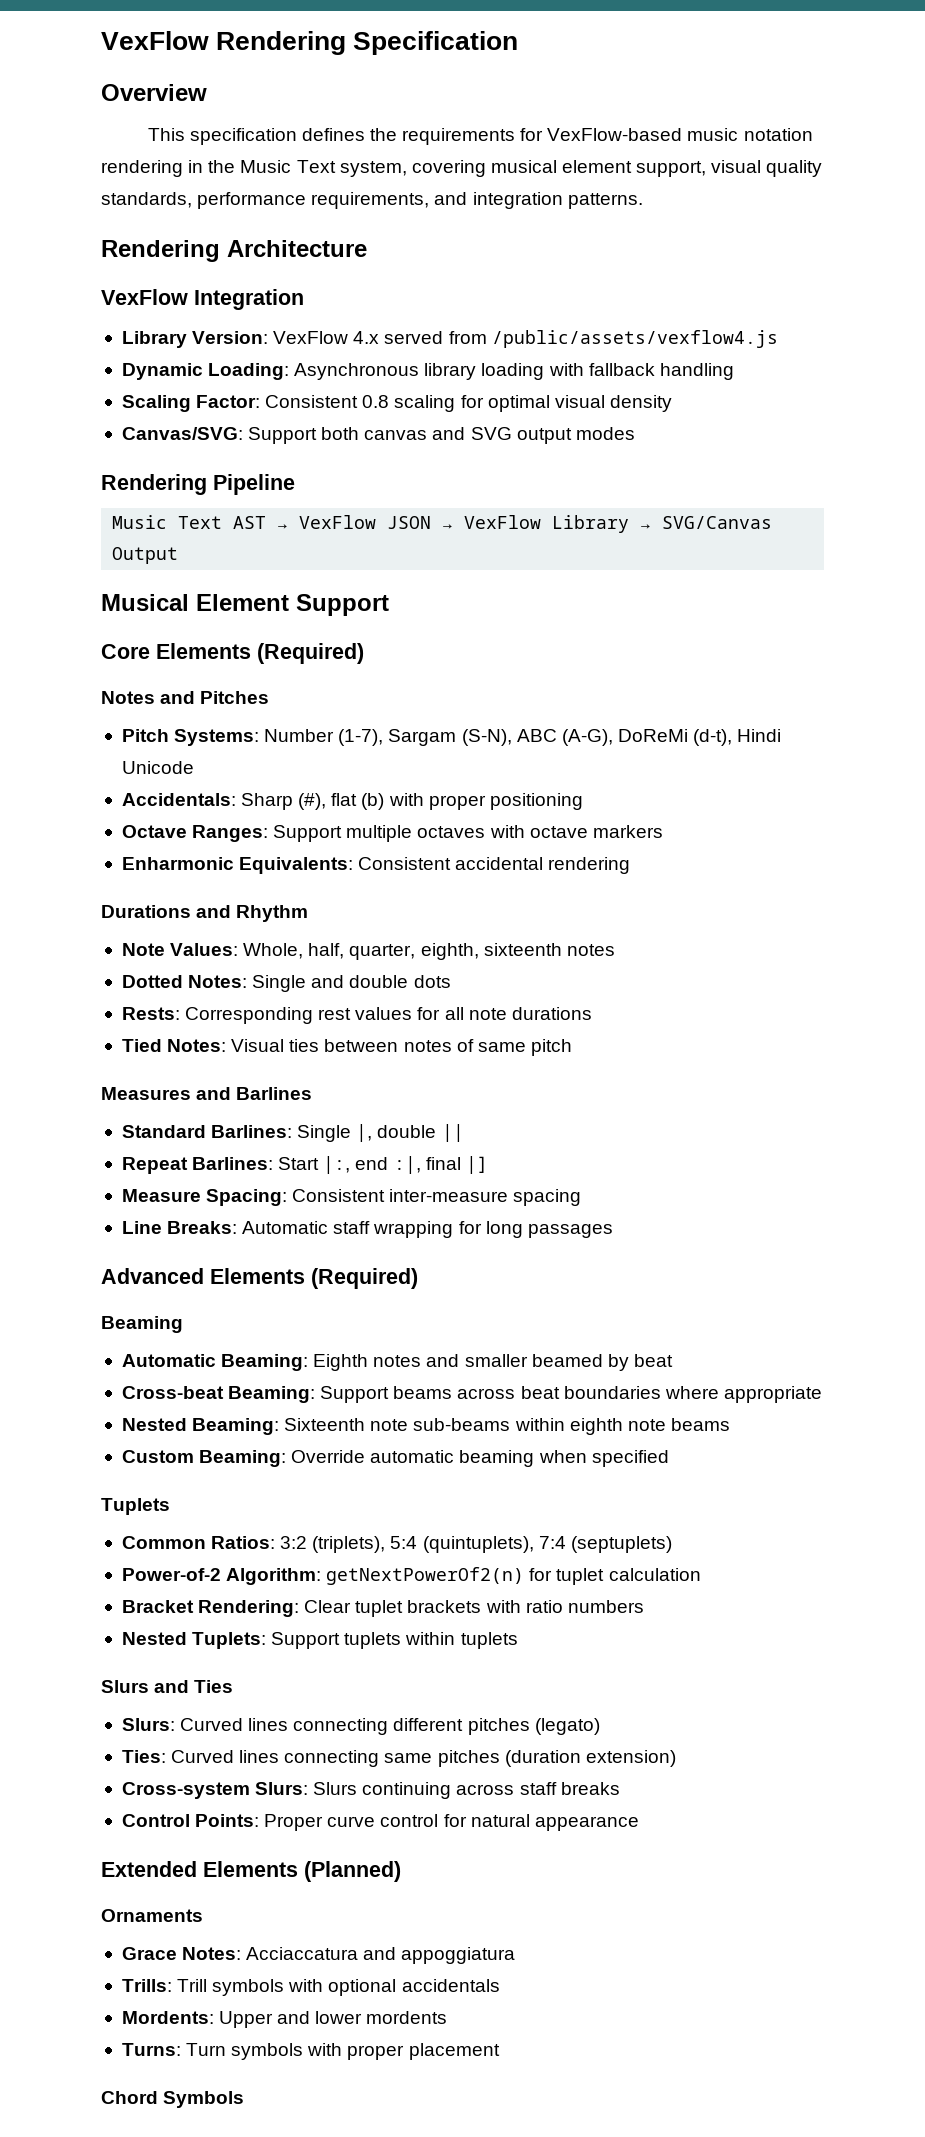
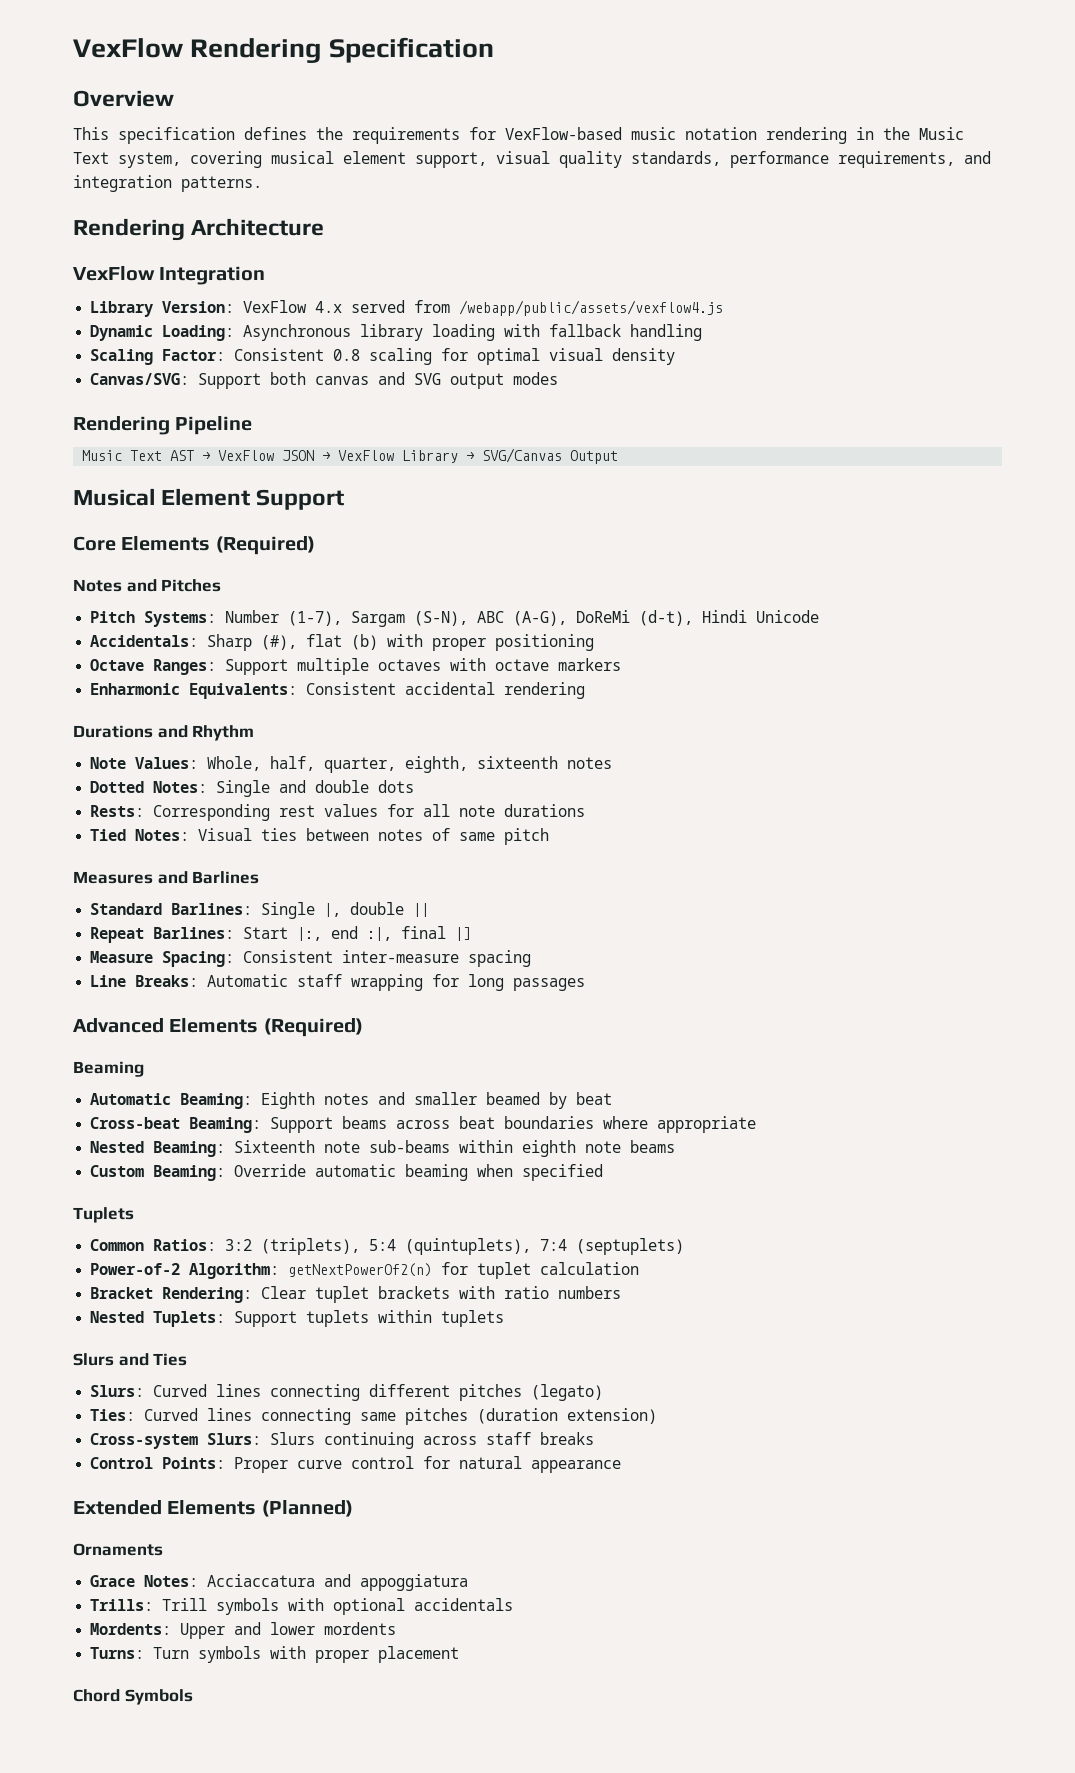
[491,330,778,348] /public/assets/vexflow4.js -> [459,300,724,316] /webapp/public/assets/vexflow4.js

